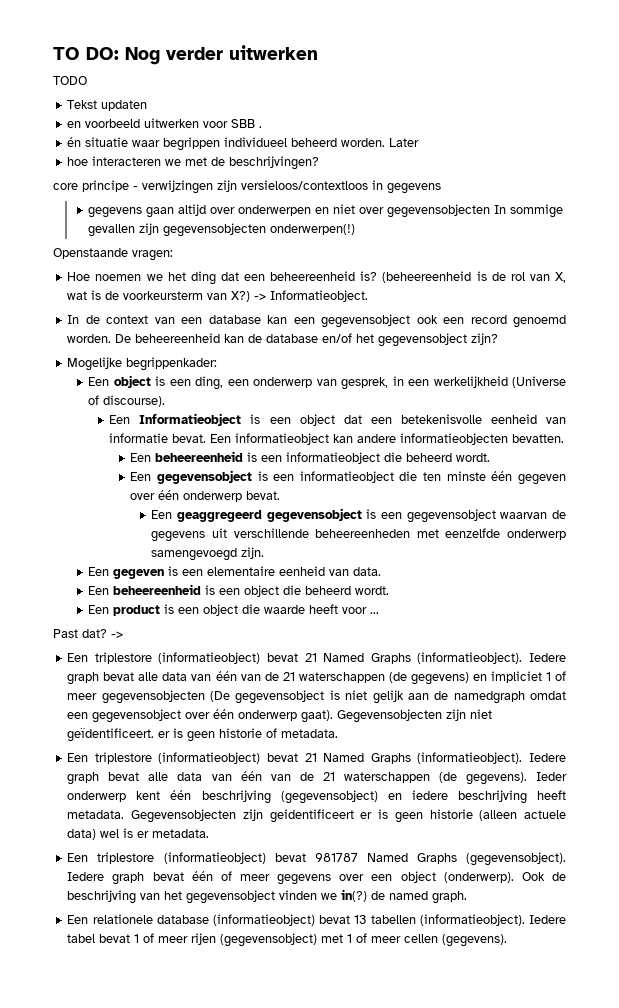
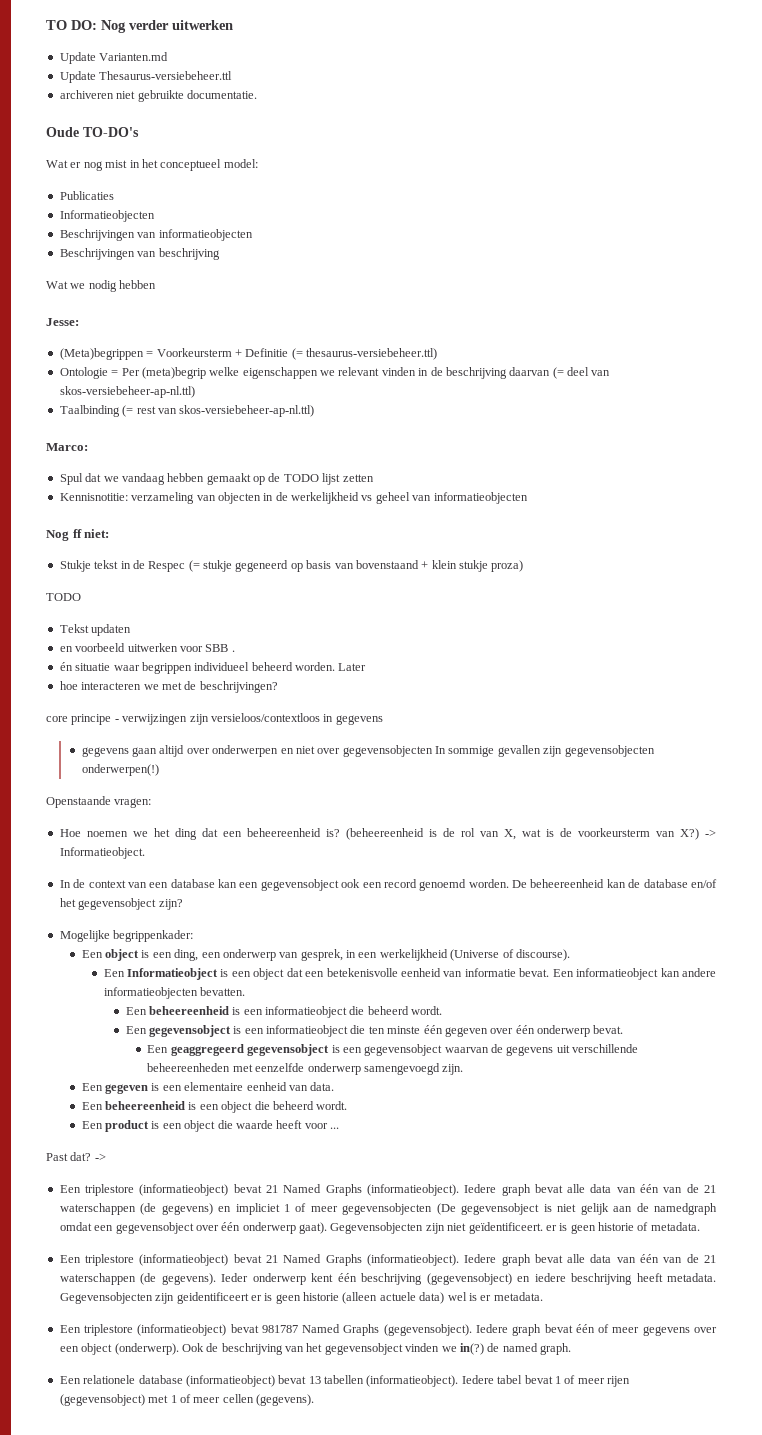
(318, 52) none -> [59,52,169,64] [59,71,233,83] [59,90,257,102] [46,127,139,137] [46,159,258,171] [59,191,114,200] [59,210,155,222] [59,229,253,241] [59,248,220,260] [46,280,157,292] [46,318,79,326] [59,348,437,360] [59,367,611,379] [59,386,195,398] [59,405,315,417] [46,443,88,451] [59,473,374,485] [59,492,528,504] [46,529,110,541] [59,560,524,572] // Update Varianten.md // Update Thesaurus-versiebeheer.ttl // archiveren niet gebruikte documentatie. // Oude TO-DO's // Wat er nog mist in het conceptueel model: // Publicaties // Informatieobjecten // Beschrijvingen van informatieobjecten // Beschrijvingen van beschrijving // Wat we nodig hebben // Jesse: // (Meta)begrippen = Voorkeursterm + Definitie (= thesaurus-versiebeheer.ttl) // Ontologie = Per (meta)begrip welke eigenschappen we relevant vinden in de beschrijving daarvan (= deel van skos-versiebeheer-ap-nl.ttl) // Taalbinding (= rest van skos-versiebeheer-ap-nl.ttl) // Marco: // Spul dat we vandaag hebben gemaakt op de TODO lijst zetten // Kennisnotitie: verzameling van objecten in de werkelijkheid vs geheel van informatieobjecten // Nog ff niet: // Stukje tekst in de Respec (= stukje gegeneerd op basis van bovenstaand + klein stukje proza)

